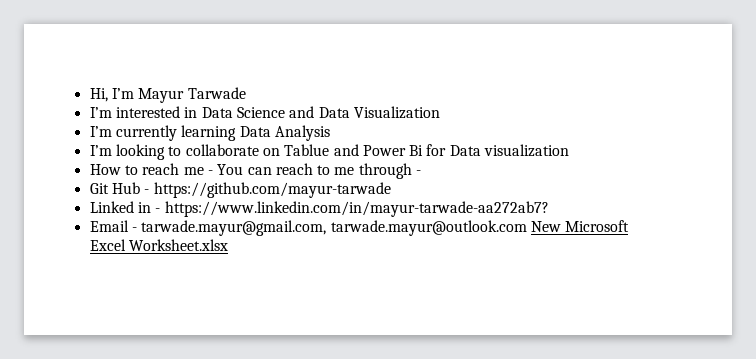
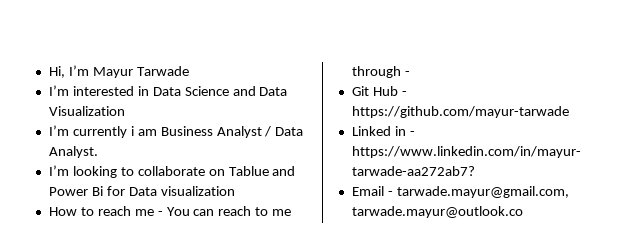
[181,125,330,141] learning Data Analysis -> [130,126,304,138] [48,146,98,158] i am Business Analyst / Data Analyst.
[330,220,630,236] [89,239,228,251] tarwade.mayur@outlook.com New Microsoft Excel Worksheet.xlsx -> [351,206,523,218] tarwade.mayur@outlook.co

